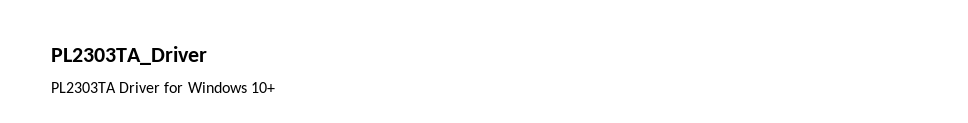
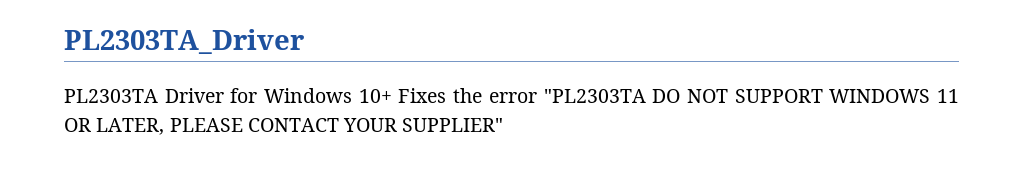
(275, 87) none -> [398,88,960,103] [64,118,504,135] Fixes the error "PL2303TA DO NOT SUPPORT WINDOWS 11 OR LATER, PLEASE CONTACT YOUR SUPPLIER"

